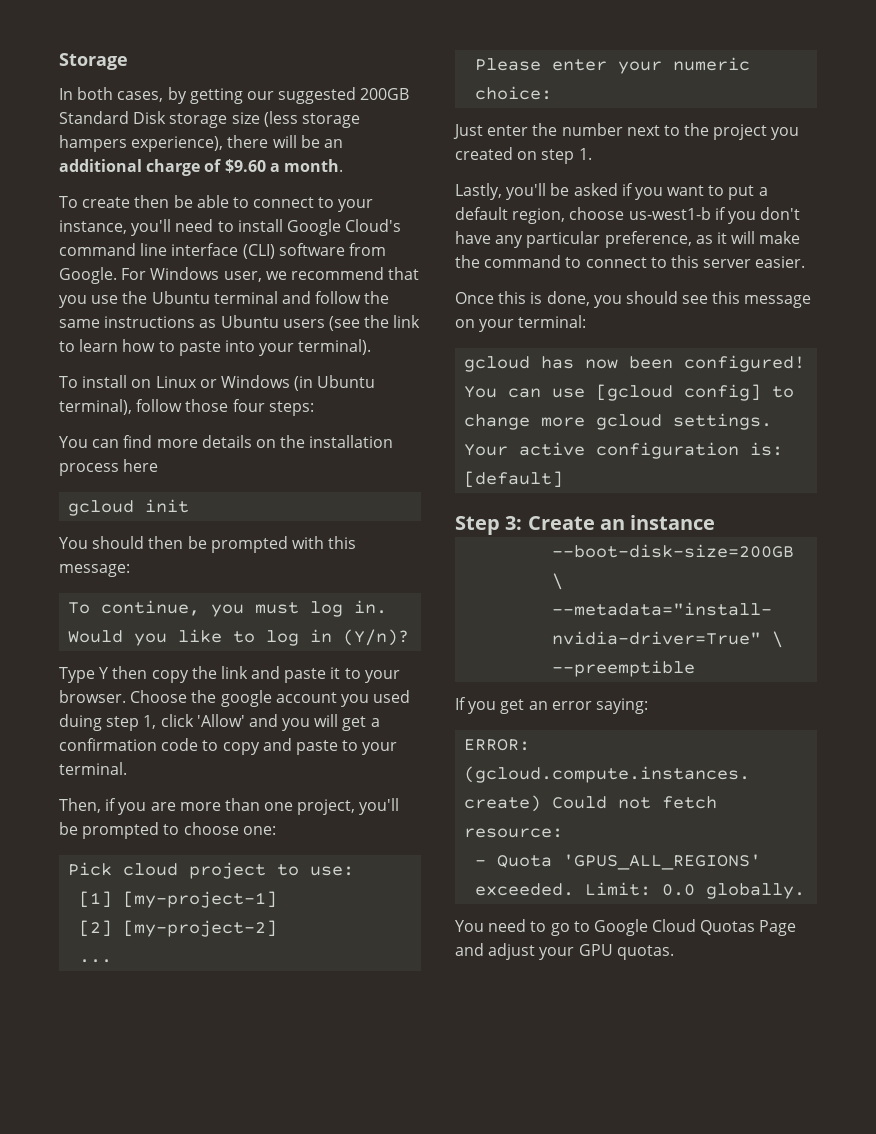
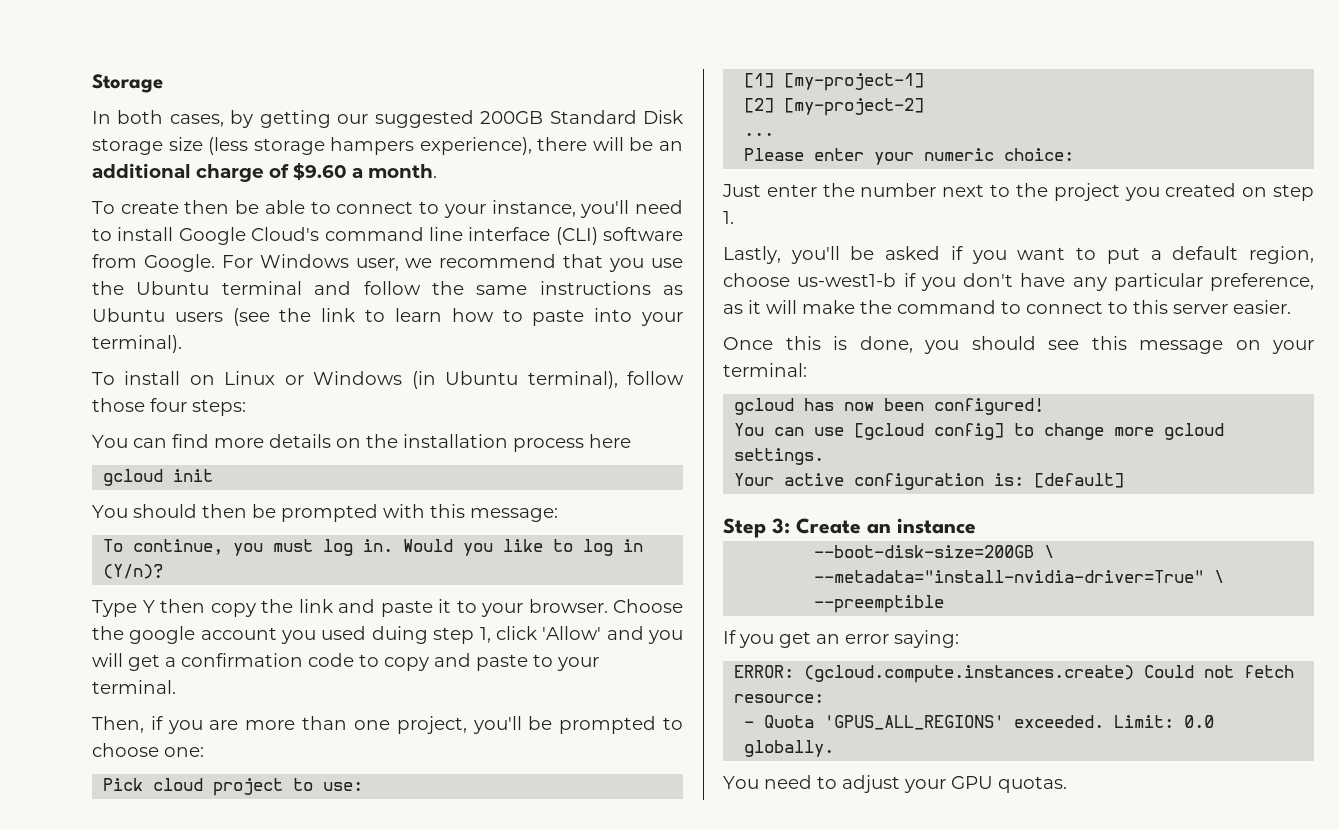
[550,919,797,936] [455,943,484,956] go to Google Cloud Quotas Page and -> (837, 782) none

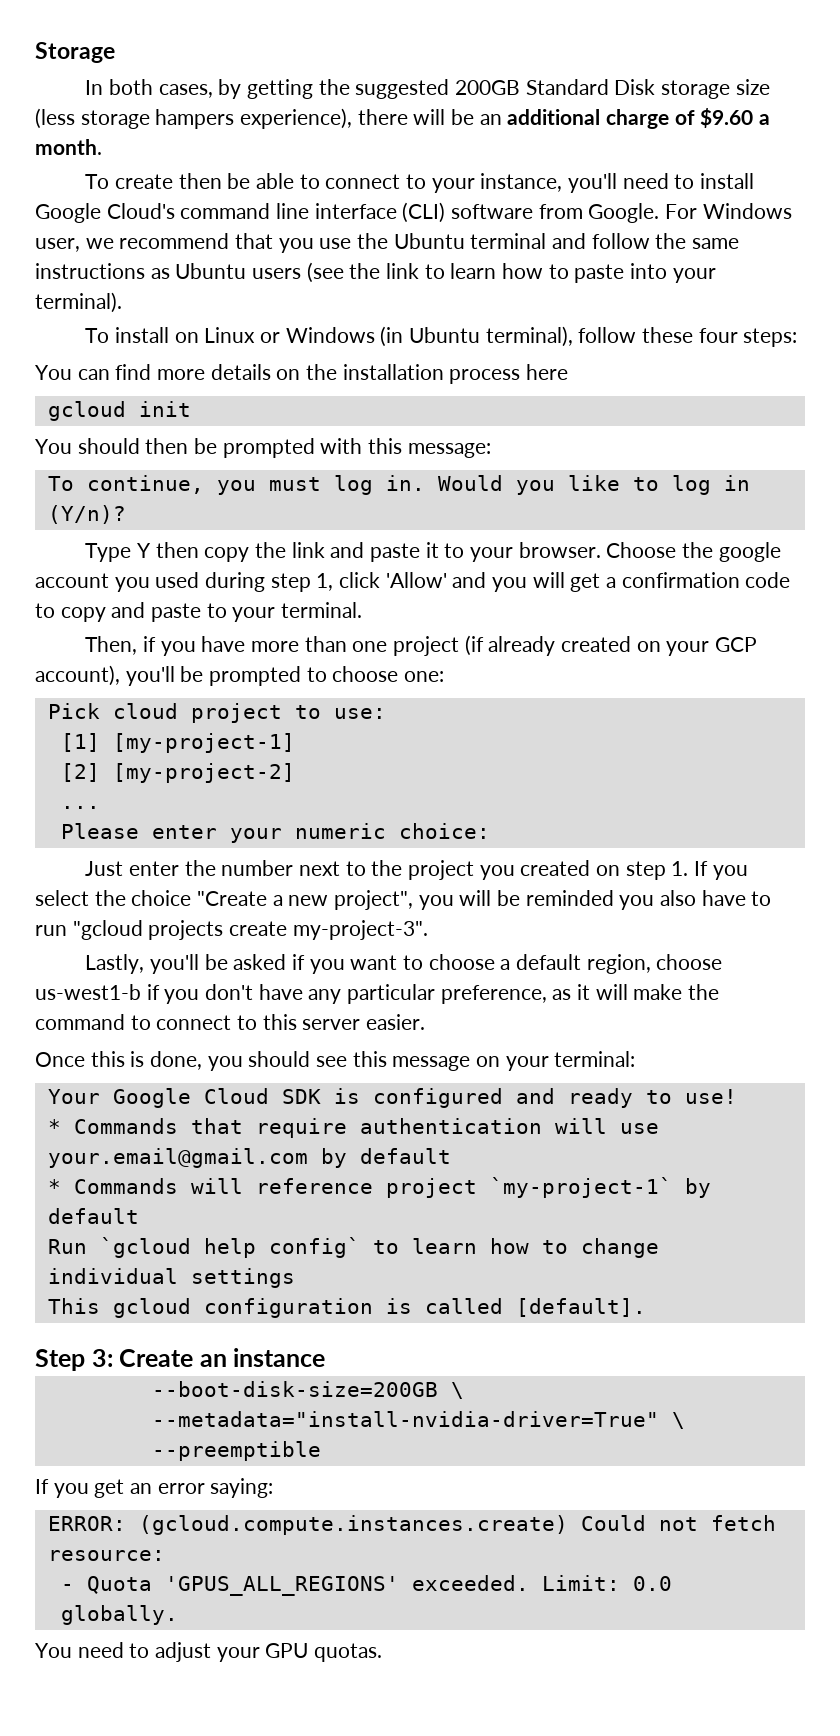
[337,114,369,124] our -> [318,79,350,95] the
[92,398,145,412] those -> [641,327,693,343] these
[371,626,428,644] duing -> [205,572,266,592] during
[209,720,239,730] are -> [201,636,246,652] have
[396,716,467,734] project, -> [392,635,757,656] [35,665,120,686] project (if already created on your GCP account),
(734, 217) none -> [693,861,748,880] [35,890,772,910] [35,920,428,940] If you select the choice "Create a new project", you will be reminded you also have to run "gcloud projects create my-project-3".
[1106,247,1140,264] put -> [428,954,495,970] choose
[734,398,1045,415] [734,423,1225,440] [734,448,825,465] [734,473,1125,490] gcloud has now been configured! // You can use [gcloud config] to change more gcloud settings. // Your active configuration is: [default] -> [47,1088,737,1108] [47,1118,659,1138] [47,1148,451,1168] [47,1177,711,1198] [47,1208,139,1224] [47,1237,659,1258] [47,1268,295,1288] [47,1298,646,1318] Your Google Cloud SDK is configured and ready to use! // * Commands that require authentication will use your.email@gmail.com by default // * Commands will reference project `my-project-1` by default // Run `gcloud help config` to learn how to change individual settings // This gcloud configuration is called [default].

